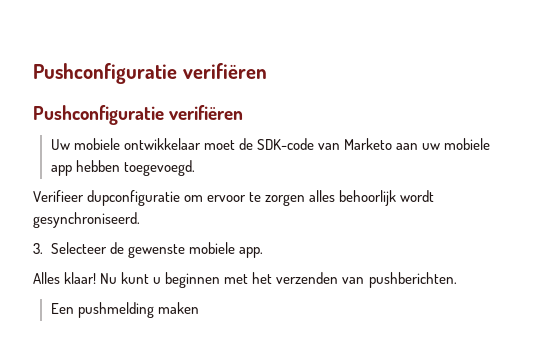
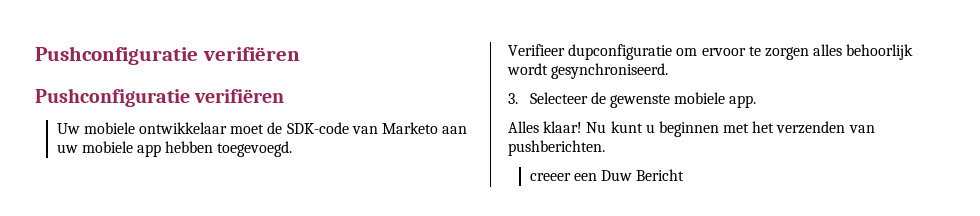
[50,302,199,318] Een pushmelding maken -> [529,169,685,181] creeer een Duw Bericht

